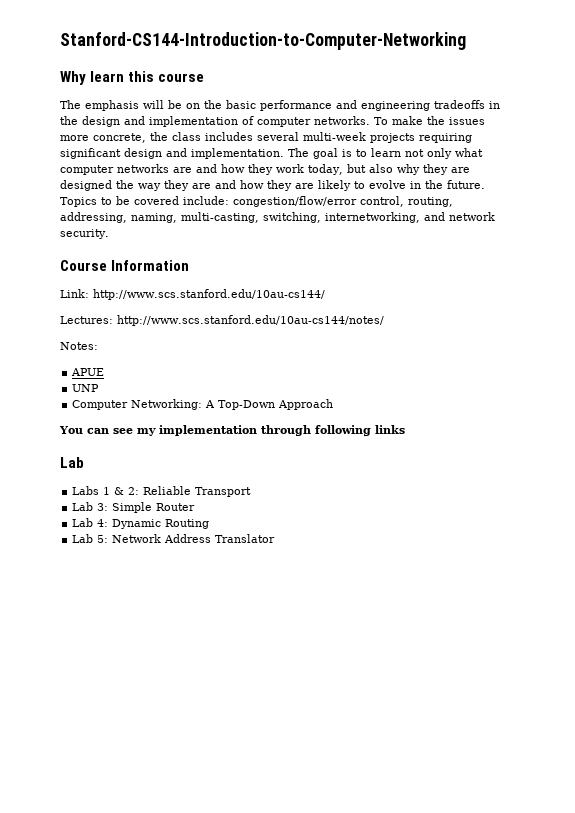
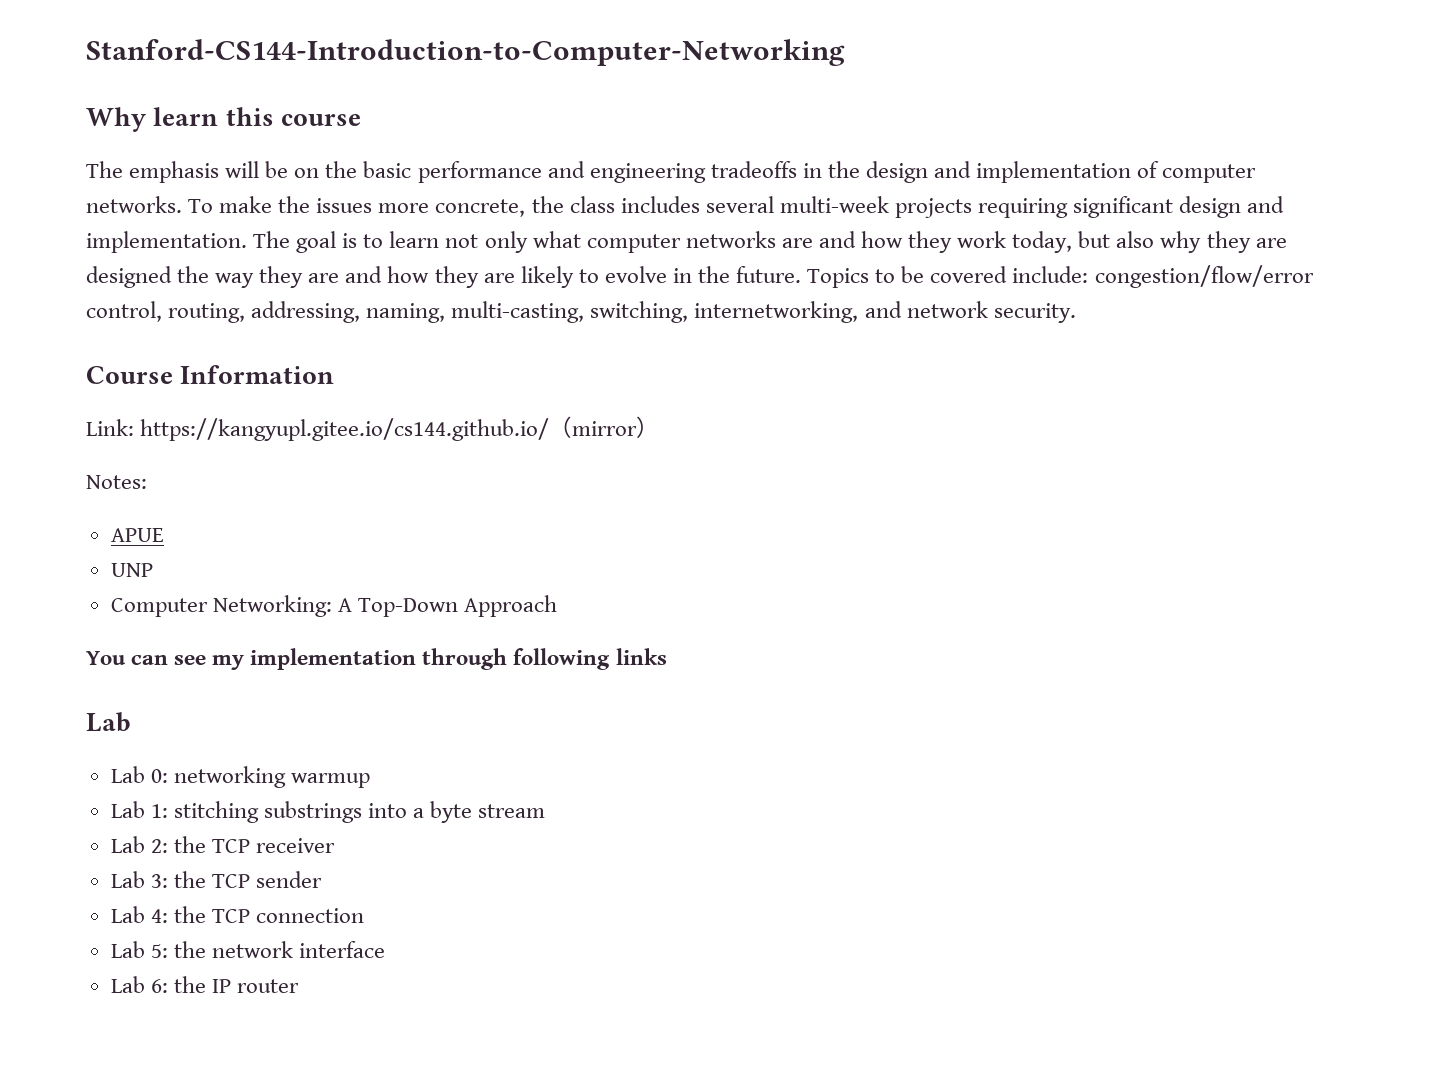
[93,289,325,300] [60,315,384,326] http://www.scs.stanford.edu/10au-cs144/ // Lectures: http://www.scs.stanford.edu/10au-cs144/notes/ -> [140,416,660,441] https://kangyupl.gitee.io/cs144.github.io/（mirror）
[72,486,252,497] Labs 1 & 2: Reliable Transport -> [110,766,370,788] [110,801,546,823] [110,836,336,853] Lab 0: networking warmup // Lab 1: stitching substrings into a byte stream // Lab 2: the TCP receiver
[112,502,196,513] Simple Router -> [173,871,323,888] the TCP sender
[112,519,210,529] Dynamic Routing -> [173,906,365,923] the TCP connection
[112,534,276,543] Network Address Translator -> [173,941,386,958] [110,976,300,993] the network interface // Lab 6: the IP router

